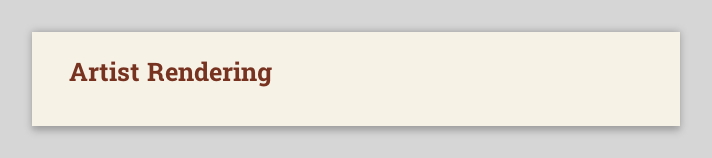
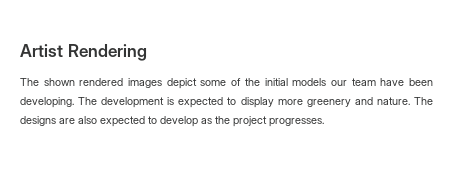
(272, 74) none -> [20,78,433,89] [20,97,433,108] [20,116,324,127] // The shown rendered images depict some of the initial models our team have been developing. The development is expected to display more greenery and nature. The designs are also expected to develop as the project progresses.

